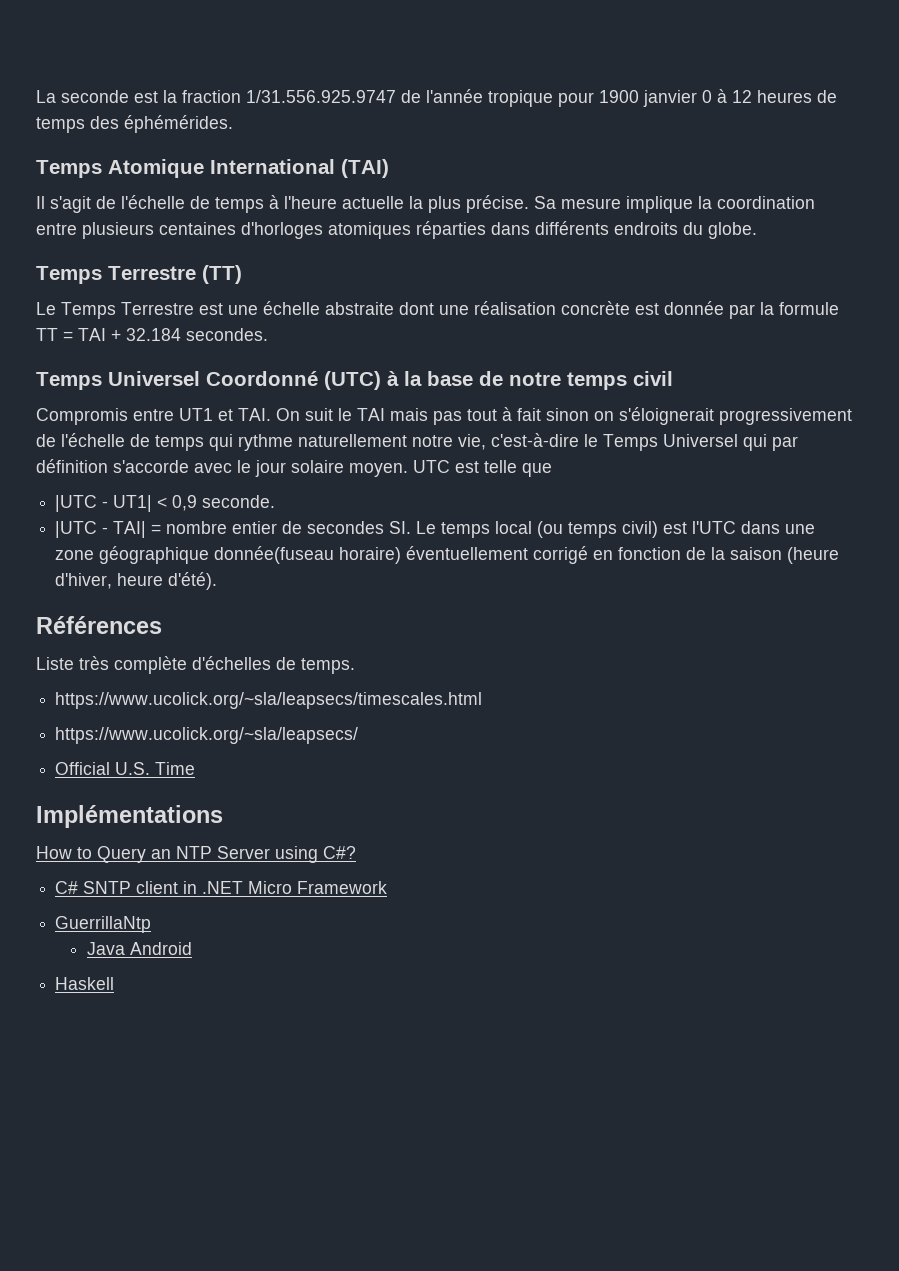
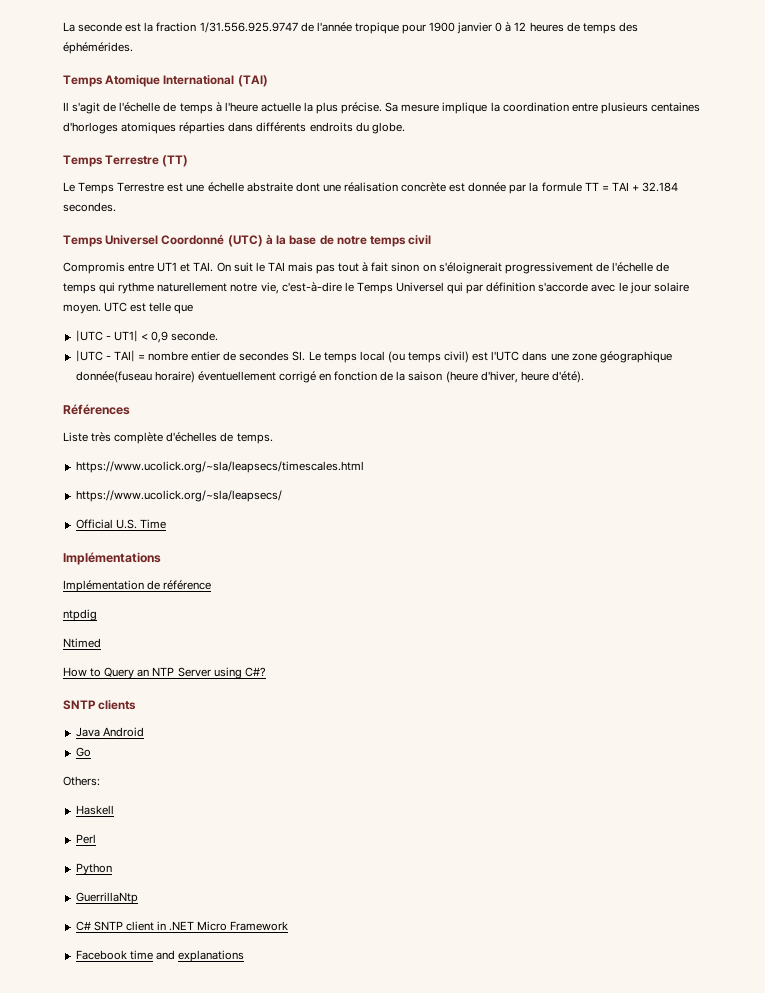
(223, 816) none -> [63,580,212,592] [63,609,97,621] [63,638,101,648] // Implémentation de référence // ntpdig // Ntimed
(356, 852) none -> [63,700,137,710] [75,727,144,737] [75,747,91,757] [63,776,100,786] [75,805,114,815] [75,834,96,844] [75,863,112,875] [75,892,138,904] // SNTP clients // Java Android // Go // Others: // Haskell // Perl // Python // GuerrillaNtp
[55,916,152,933] [86,942,192,955] [55,977,115,990] GuerrillaNtp // Java Android // Haskell -> [75,950,244,962] Facebook time and explanations

